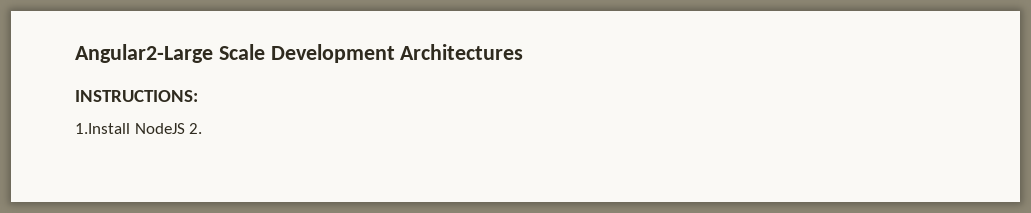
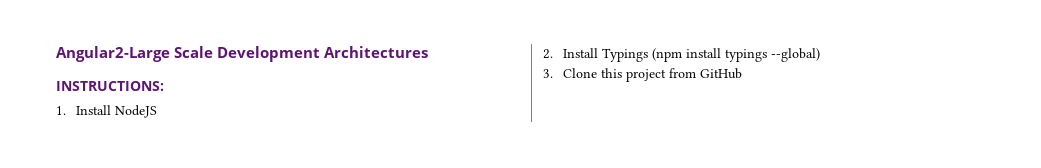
[75,123,130,134] 1.Install -> [56,105,112,115] 1. Install
[189,123,203,134] 2. -> [543,48,821,62] [543,68,743,82] // 2. Install Typings (npm install typings --global) // 3. Clone this project from GitHub

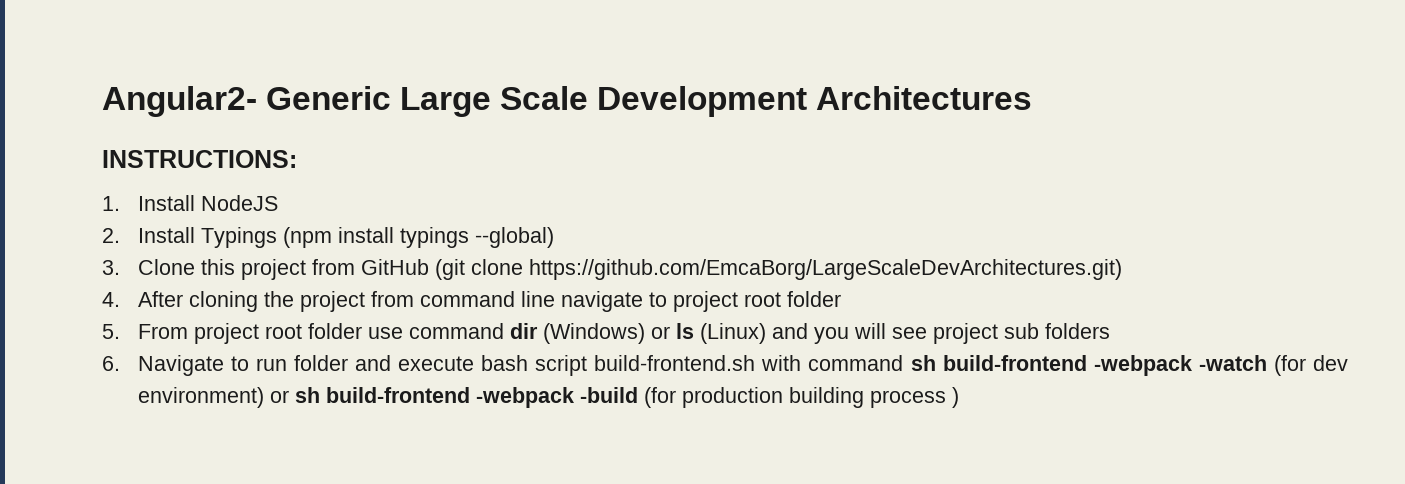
[56,46,170,62] Angular2-Large -> [102,86,492,117] Angular2- Generic Large
(743, 73) none -> [434,259,1122,280] [102,291,841,312] [102,323,1110,344] [102,355,1349,376] [137,387,959,408] (git clone https://github.com/EmcaBorg/LargeScaleDevArchitectures.git) // 4. After cloning the project from command line navigate to project root folder // 5. From project root folder use command dir (Windows) or ls (Linux) and you will see project sub folders // 6. Navigate to run folder and execute bash script build-frontend.sh with command sh build-frontend -webpack -watch (for dev environment) or sh build-frontend -webpack -build (for production building process )

